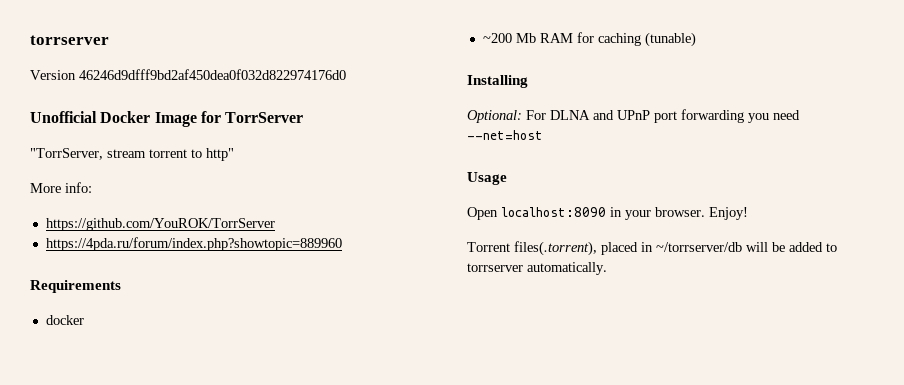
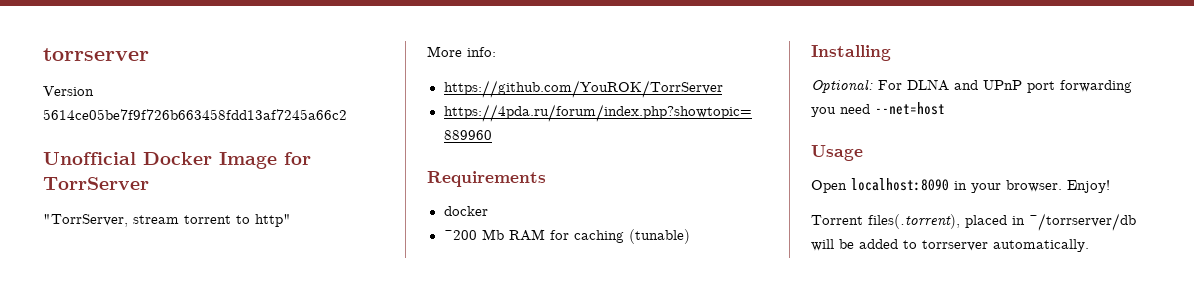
[79,69,346,80] 46246d9dfff9bd2af450dea0f032d822974176d0 -> [43,109,347,120] 5614ce05be7f9f726b663458fdd13af7245a66c2

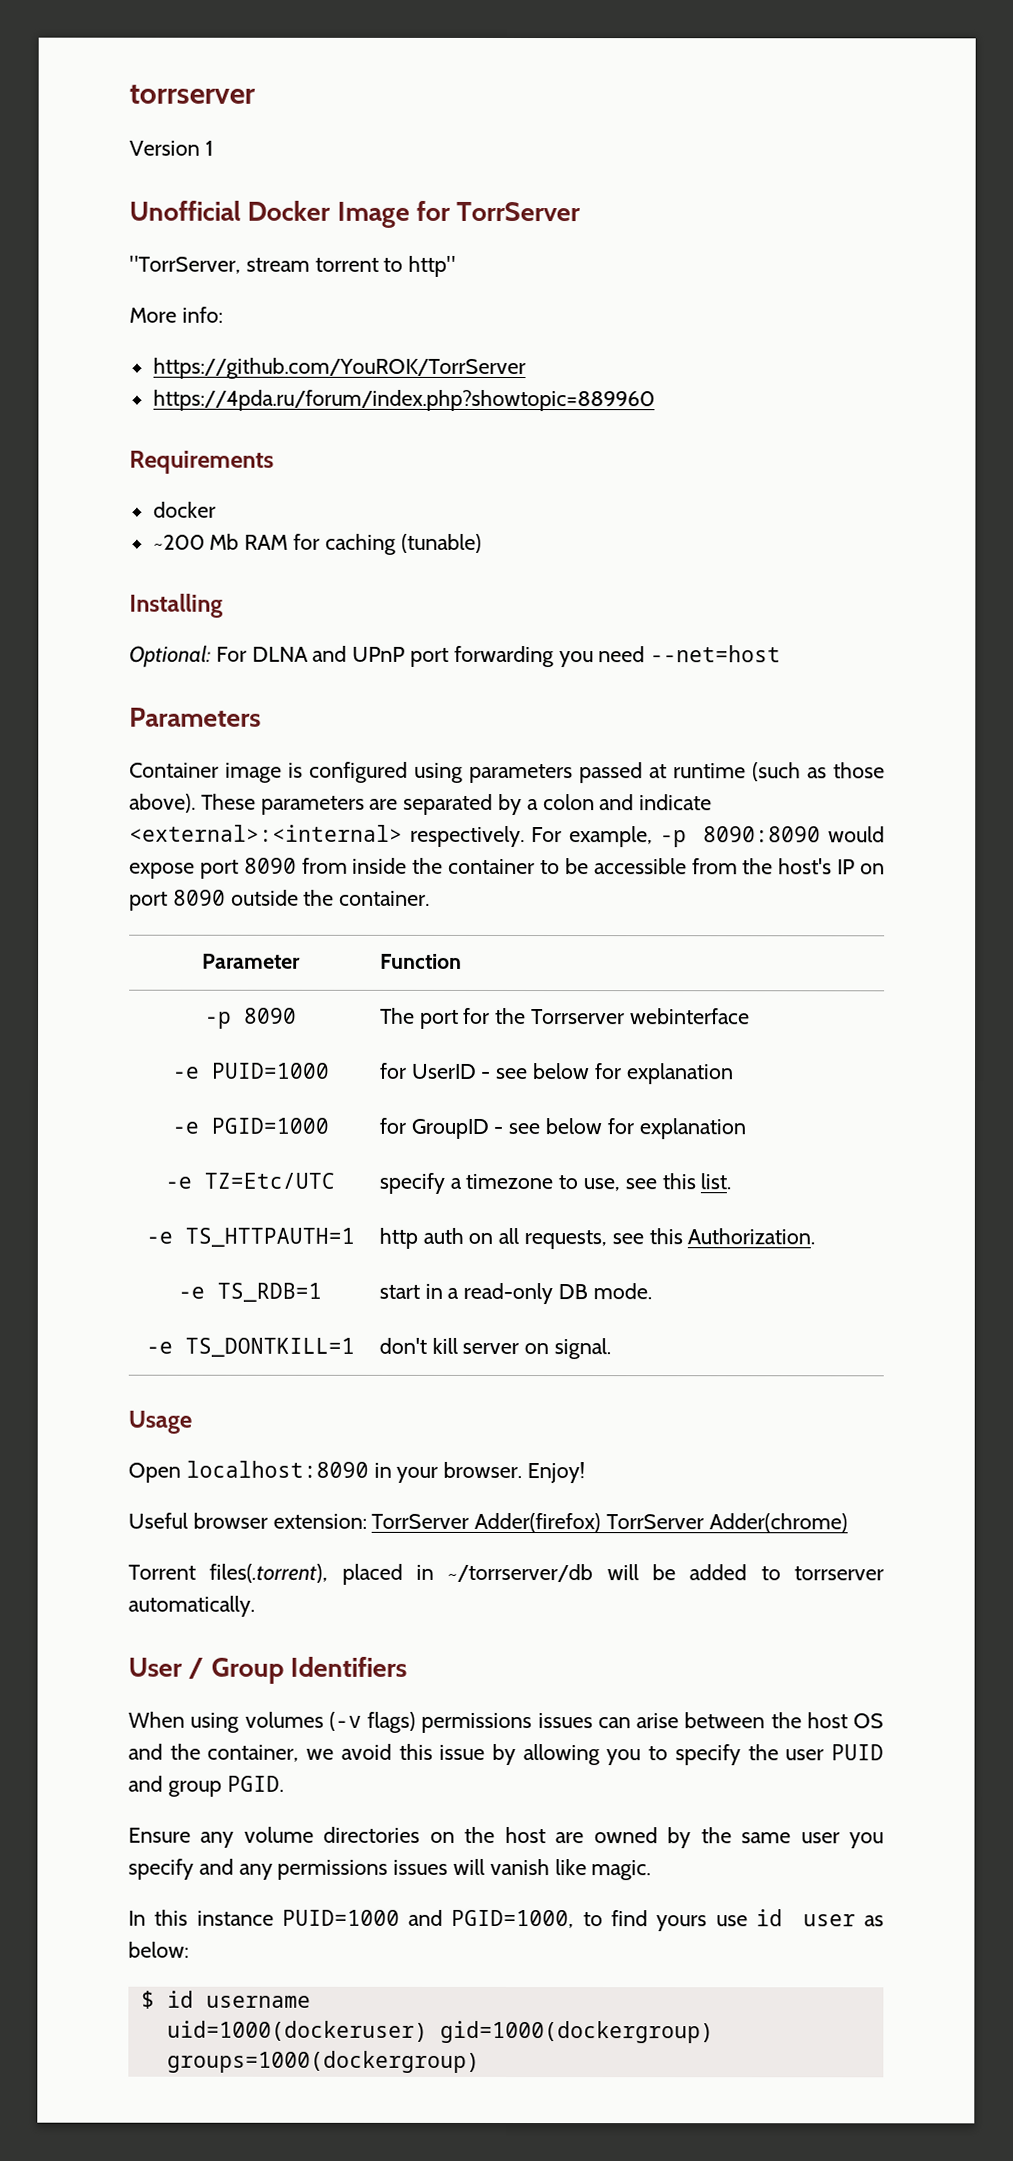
[43,109,347,120] 5614ce05be7f9f726b663458fdd13af7245a66c2 -> [204,140,214,156] 1
(945, 108) none -> [129,707,261,727] [129,761,885,784] [129,793,713,816] [129,824,885,848] [129,857,885,879] [129,889,431,911] [202,953,301,969] [379,953,462,969] [205,1007,297,1029] [379,1007,750,1029] [172,1062,330,1079] [379,1062,734,1085] [171,1117,329,1134] [378,1117,746,1140] [165,1172,335,1189] [378,1172,732,1194] [145,1227,355,1247] [378,1227,816,1250] [178,1282,322,1302] [378,1282,652,1305] [145,1337,355,1357] [378,1337,612,1360] // Parameters // Container image is configured using parameters passed at runtime (such as those above). These parameters are separated by a colon and indicate <external>:<internal> respectively. For example, -p 8090:8090 would expose port 8090 from inside the container to be accessible from the host's IP on port 8090 outside the container. // Parameter | Function // -p 8090 | The port for the Torrserver webinterface // -e PUID=1000 | for UserID - see below for explanation // -e PGID=1000 | for GroupID - see below for explanation // -e TZ=Etc/UTC | specify a timezone to use, see this list. // -e TS_HTTPAUTH=1 | http auth on all requests, see this Authorization. // -e TS_RDB=1 | start in a read-only DB mode. // -e TS_DONTKILL=1 | don't kill server on signal.
(1110, 186) none -> [128,1512,848,1533] // Useful browser extension: TorrServer Adder(firefox) TorrServer Adder(chrome)
(1089, 245) none -> [128,1656,407,1684] [128,1711,884,1734] [128,1743,885,1766] [128,1775,284,1797] [128,1826,884,1849] [128,1858,652,1881] [128,1909,885,1932] [128,1941,189,1958] [140,1990,311,2009] [166,2020,714,2044] [166,2050,480,2073] // User / Group Identifiers // When using volumes (-v flags) permissions issues can arise between the host OS and the container, we avoid this issue by allowing you to specify the user PUID and group PGID. // Ensure any volume directories on the host are owned by the same user you specify and any permissions issues will vanish like magic. // In this instance PUID=1000 and PGID=1000, to find yours use id user as below: // $ id username // uid=1000(dockeruser) gid=1000(dockergroup) groups=1000(dockergroup)

